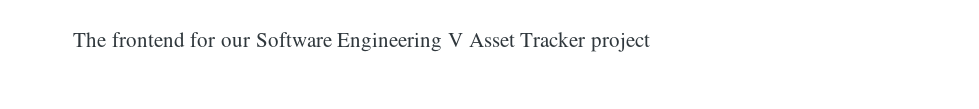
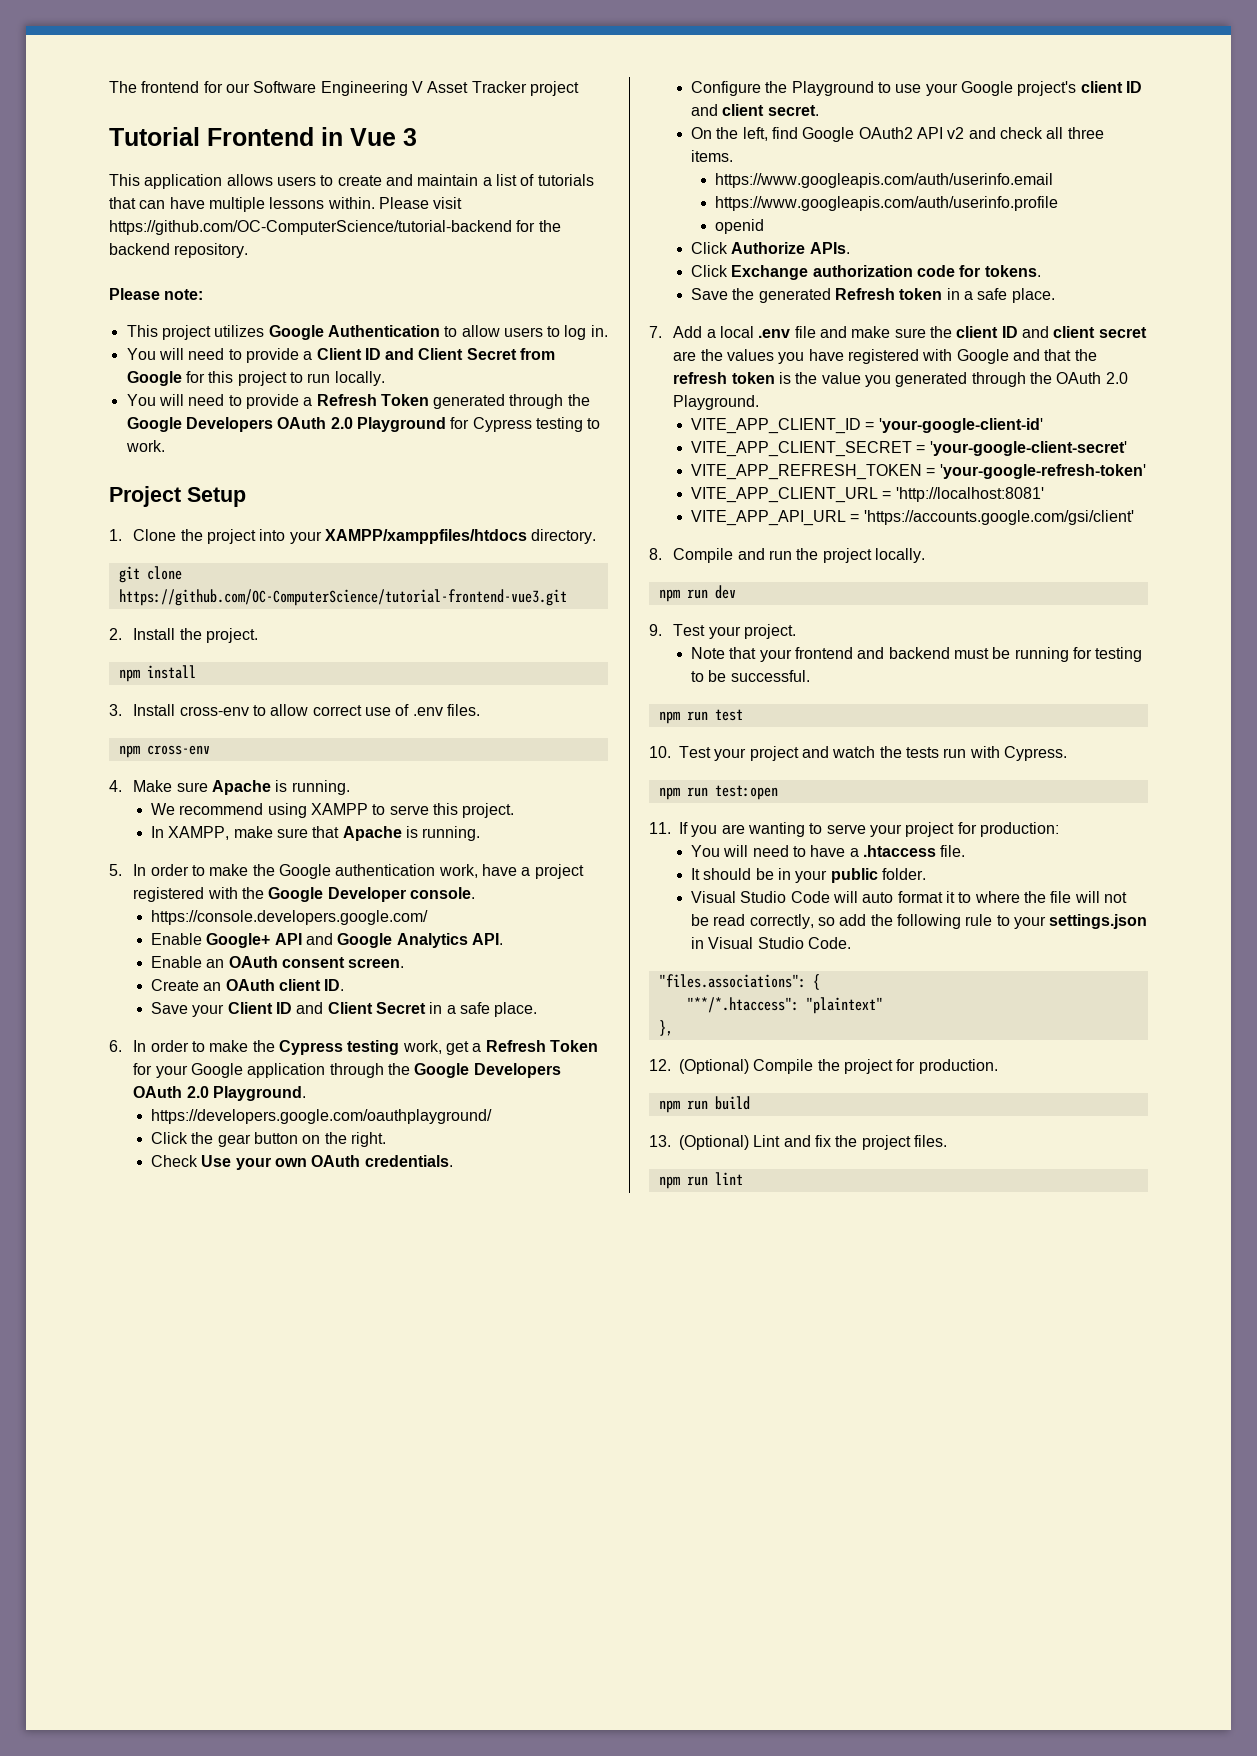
(651, 42) none -> [109,127,417,146] [109,174,594,189] [109,197,463,212] [109,220,561,235] [109,243,249,258] [109,288,204,300] [126,325,608,340] [126,348,556,363] [126,371,385,386] [126,394,590,409] [126,417,601,432] [125,440,165,452] [109,486,246,507] [109,529,597,544] [118,566,182,583] [118,589,567,606] [109,628,259,643] [118,665,196,682] [109,704,480,716] [118,745,210,758] [109,780,350,795] [150,803,515,818] [150,826,481,841] [109,864,584,879] [133,887,475,902] [150,910,428,925] [150,933,503,948] [150,956,405,968] [150,979,345,991] [150,1002,538,1017] [109,1040,598,1055] [133,1063,561,1078] [133,1086,307,1101] [150,1109,492,1124] [150,1132,386,1147] [150,1155,453,1170] [690,81,1142,96] [690,104,819,116] [690,127,1104,142] [690,150,733,162] [715,173,1054,188] [715,196,1059,211] [715,219,765,234] [690,242,850,254] [690,265,1041,280] [690,288,1055,303] [649,326,1147,338] [673,349,1097,364] [673,372,1128,387] [673,395,760,410] [690,418,1043,434] [690,441,1127,457] [690,464,1146,480] [690,487,1044,503] [690,510,1134,526] [649,548,925,563] [658,585,736,602] [649,624,797,639] [690,647,1143,662] [690,670,810,682] [658,709,743,724] [649,746,1067,761] [658,785,778,800] [649,822,1059,837] [690,845,966,857] [690,868,926,883] [690,891,1127,903] [690,914,1148,929] [690,937,851,949] [658,974,820,990] [686,997,883,1014] [658,1020,673,1036] [649,1059,998,1074] [658,1096,750,1113] [649,1135,947,1150] [658,1172,743,1189] // Tutorial Frontend in Vue 3 // This application allows users to create and maintain a list of tutorials that can have multiple lessons within. Please visit https://github.com/OC-ComputerScience/tutorial-backend for the backend repository. // Please note: // This project utilizes Google Authentication to allow users to log in. // You will need to provide a Client ID and Client Secret from Google for this project to run locally. // You will need to provide a Refresh Token generated through the Google Developers OAuth 2.0 Playground for Cypress testing to work. // Project Setup // 1. Clone the project into your XAMPP/xamppfiles/htdocs directory. // git clone https://github.com/OC-ComputerScience/tutorial-frontend-vue3.git // 2. Install the project. // npm install // 3. Install cross-env to allow correct use of .env files. // npm cross-env // 4. Make sure Apache is running. // We recommend using XAMPP to serve this project. // In XAMPP, make sure that Apache is running. // 5. In order to make the Google authentication work, have a project registered with the Google Developer console. // https://console.developers.google.com/ // Enable Google+ API and Google Analytics API. // Enable an OAuth consent screen. // Create an OAuth client ID. // Save your Client ID and Client Secret in a safe place. // 6. In order to make the Cypress testing work, get a Refresh Token for your Google application through the Google Developers OAuth 2.0 Playground. // https://developers.google.com/oauthplayground/ // Click the gear button on the right. // Check Use your own OAuth credentials. // Configure the Playground to use your Google project's client ID and client secret. // On the left, find Google OAuth2 API v2 and check all three items. // https://www.googleapis.com/auth/userinfo.email // https://www.googleapis.com/auth/userinfo.profile // openid // Click Authorize APIs. // Click Exchange authorization code for tokens. // Save the generated Refresh token in a safe place. // 7. Add a local .env file and make sure the client ID and client secret are the values you have registered with Google and that the refresh token is the value you generated through the OAuth 2.0 Playground. // VITE_APP_CLIENT_ID = 'your-google-client-id' // VITE_APP_CLIENT_SECRET = 'your-google-client-secret' // VITE_APP_REFRESH_TOKEN = 'your-google-refresh-token' // VITE_APP_CLIENT_URL = 'http://localhost:8081' // VITE_APP_API_URL = 'https://accounts.google.com/gsi/client' // 8. Compile and run the project locally. // npm run dev // 9. Test your project. // Note that your frontend and backend must be running for testing to be successful. // npm run test // 10. Test your project and watch the tests run with Cypress. // npm run test:open // 11. If you are wanting to serve your project for production: // You will need to have a .htaccess file. // It should be in your public folder. // Visual Studio Code will auto format it to where the file will not be read correctly, so add the following rule to your settings.json in Visual Studio Code. // "files.associations": { // "**/*.htaccess": "plaintext" // }, // 12. (Optional) Compile the project for production. // npm run build // 13. (Optional) Lint and fix the project files. // npm run lint

